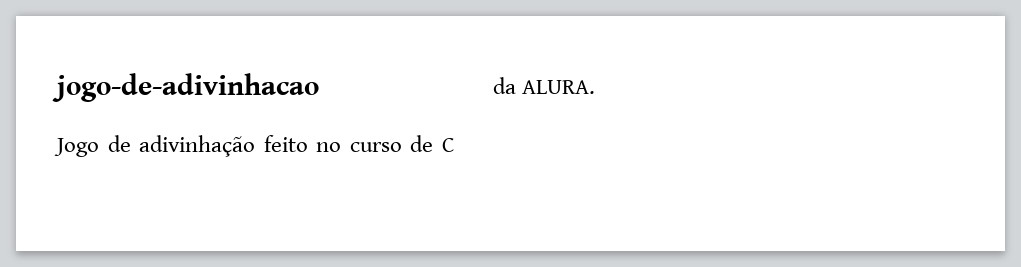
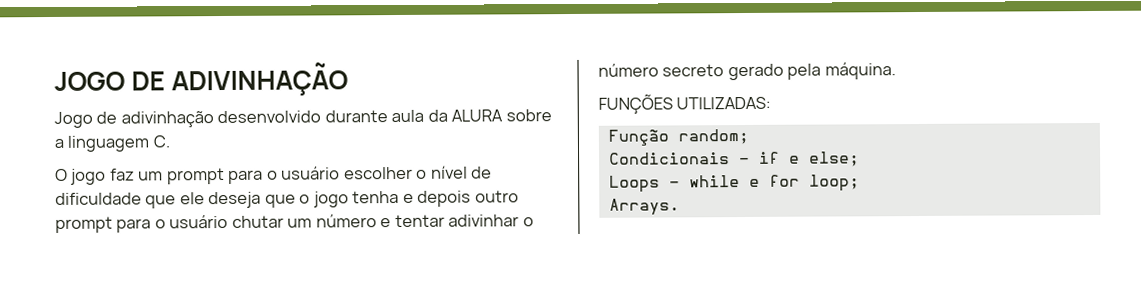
[52,73,319,102] jogo-de-adivinhacao -> [54,62,349,97] JOGO DE ADIVINHAÇÃO
[263,135,455,152] [493,77,596,94] feito no curso de C da ALURA. -> [217,109,552,124] [54,135,170,152] [55,165,493,185] [55,190,519,209] [55,214,534,233] [598,62,896,81] [598,94,772,114] [607,128,749,146] [608,151,860,167] [608,174,860,193] [608,198,680,216] desenvolvido durante aula da ALURA sobre a linguagem C. // O jogo faz um prompt para o usuário escolher o nível de dificuldade que ele deseja que o jogo tenha e depois outro prompt para o usuário chutar um número e tentar adivinhar o número secreto gerado pela máquina. // FUNÇÕES UTILIZADAS: // Função random; // Condicionais - if e else; // Loops - while e for loop; // Arrays.

